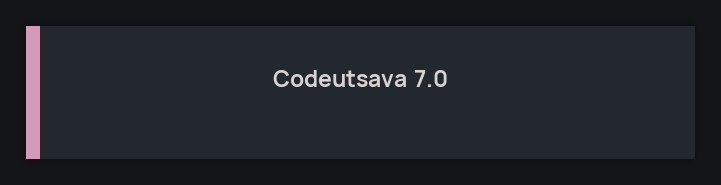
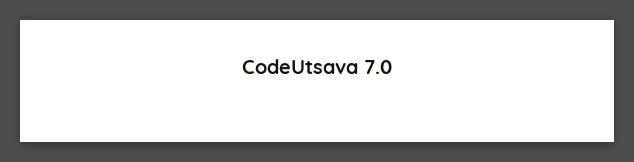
[273,70,408,87] Codeutsava -> [242,59,358,74] CodeUtsava

